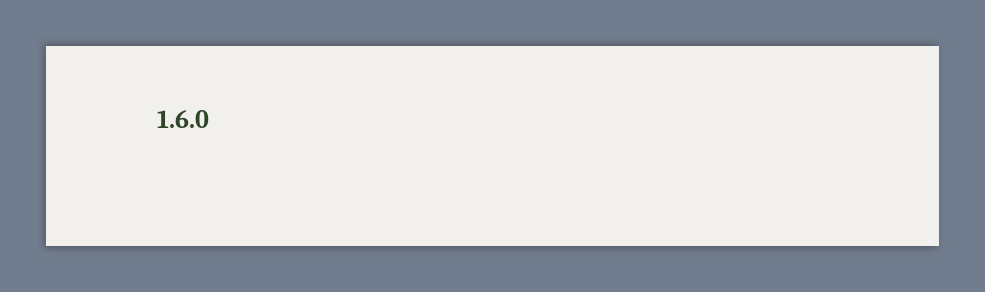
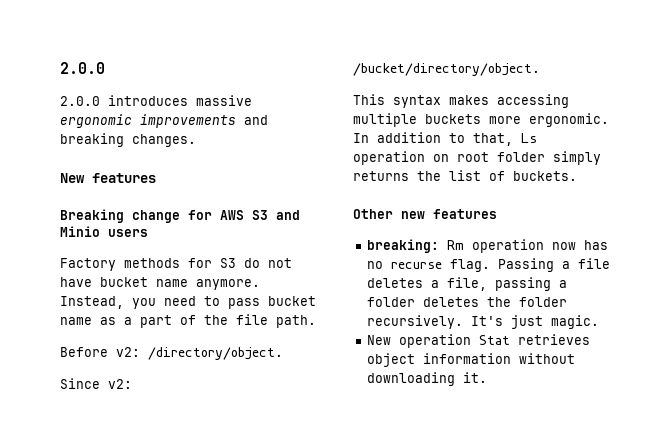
[157,110,209,128] 1.6.0 -> [60,62,105,74] [60,95,252,106] [60,114,268,128] [60,133,196,147] [60,173,156,183] [60,209,300,223] [60,226,148,237] [60,258,292,271] [60,277,260,290] [60,296,316,309] [60,314,316,328] [60,347,283,360] [60,378,132,389] [353,63,540,76] [353,94,569,108] [353,113,609,127] [353,132,537,146] [353,151,601,165] [353,170,577,181] [353,209,497,219] [367,239,609,253] [367,258,611,272] [367,277,568,291] [367,297,568,307] [367,315,600,329] [367,334,591,348] [367,353,576,367] [367,372,488,386] 2.0.0 // 2.0.0 introduces massive ergonomic improvements and breaking changes. // New features // Breaking change for AWS S3 and Minio users // Factory methods for S3 do not have bucket name anymore. Instead, you need to pass bucket name as a part of the file path. // Before v2: /directory/object. // Since v2: /bucket/directory/object. // This syntax makes accessing multiple buckets more ergonomic. In addition to that, Ls operation on root folder simply returns the list of buckets. // Other new features // breaking: Rm operation now has no recurse flag. Passing a file deletes a file, passing a folder deletes the folder recursively. It's just magic. // New operation Stat retrieves object information without downloading it.

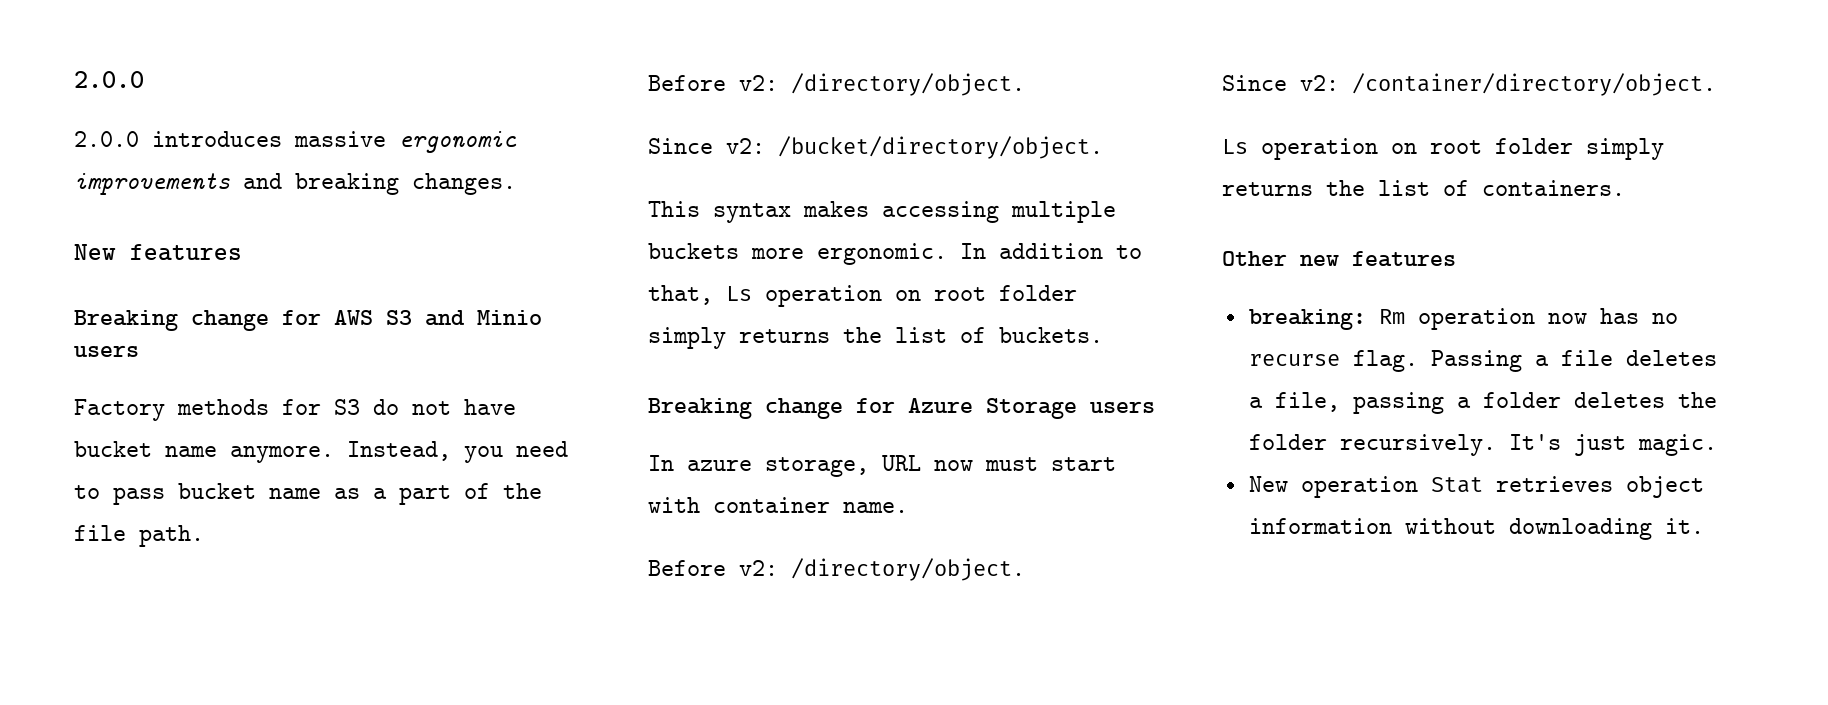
(577, 176) none -> [648,398,1155,419] [648,455,1116,477] [648,497,908,513] [648,558,1025,581] [1222,73,1716,96] [1222,138,1664,160] [1222,180,1625,196] // Breaking change for Azure Storage users // In azure storage, URL now must start with container name. // Before v2: /directory/object. // Since v2: /container/directory/object. // Ls operation on root folder simply returns the list of containers.

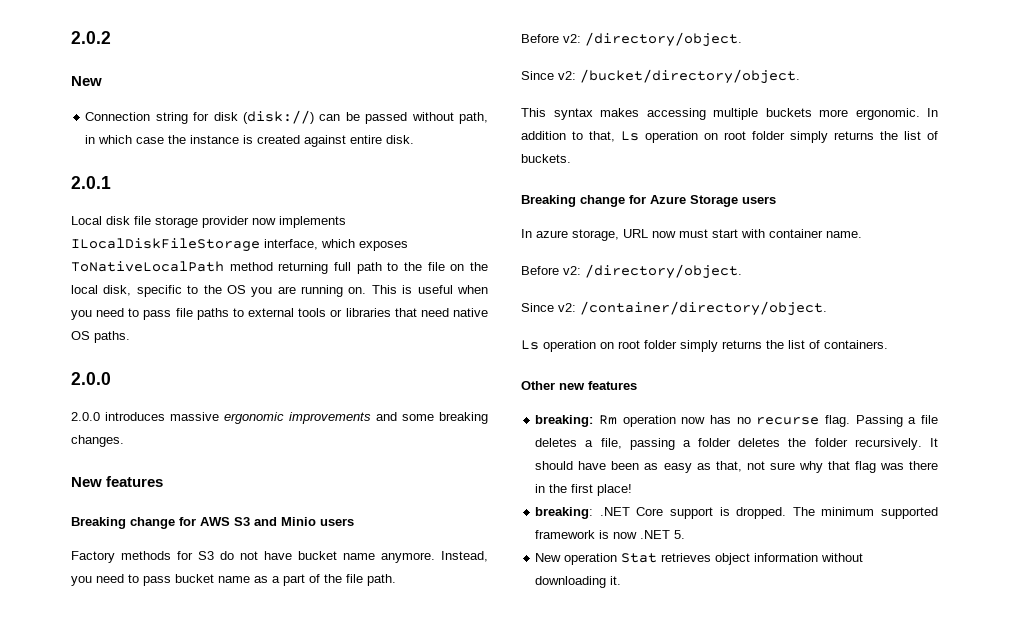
(74, 79) none -> [71,31,111,44] [71,76,102,86] [85,110,488,124] [85,135,415,147] [71,176,111,189] [71,216,346,228] [71,238,408,252] [71,261,489,274] [71,285,488,297] [71,308,488,320] [71,331,130,343] 2.0.2 // New // Connection string for disk (disk://) can be passed without path, in which case the instance is created against entire disk. // 2.0.1 // Local disk file storage provider now implements ILocalDiskFileStorage interface, which exposes ToNativeLocalPath method returning full path to the file on the local disk, specific to the OS you are running on. This is useful when you need to pass file paths to external tools or libraries that need native OS paths. //
(282, 181) none -> [402,414,434,421] some
[1508,434,1717,456] It's just magic. -> [930,438,938,447] [535,461,939,473] [535,484,633,496] [535,507,938,519] [535,530,686,539] It should have been as easy as that, not sure why that flag was there in the first place! // breaking: .NET Core support is dropped. The minimum supported framework is now .NET 5.

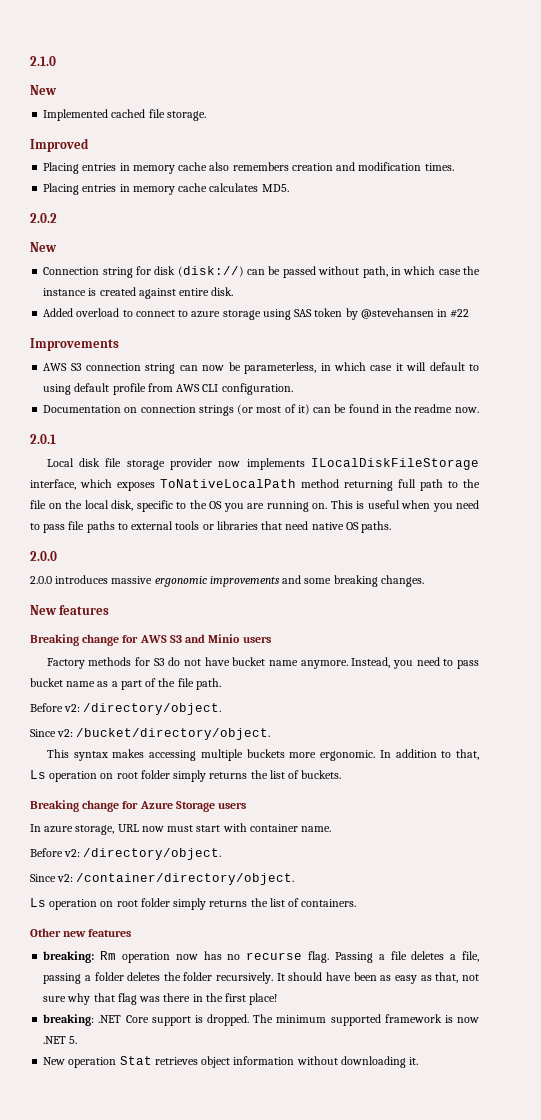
(71, 37) none -> [30,56,56,66] [30,85,57,95] [43,109,206,121] [30,138,89,152] [43,162,454,174] [43,183,289,195] 2.1.0 // New // Implemented cached file storage. // Improved // Placing entries in memory cache also remembers creation and modification times. // Placing entries in memory cache calculates MD5. //
(415, 139) none -> [43,308,470,320] [30,338,119,351] [43,362,479,374] [43,383,293,395] [43,404,479,416] // Added overload to connect to azure storage using SAS token by @stevehansen in #22 // Improvements // AWS S3 connection string can now be parameterless, in which case it will default to using default profile from AWS CLI configuration. // Documentation on connection strings (or most of it) can be found in the readme now.

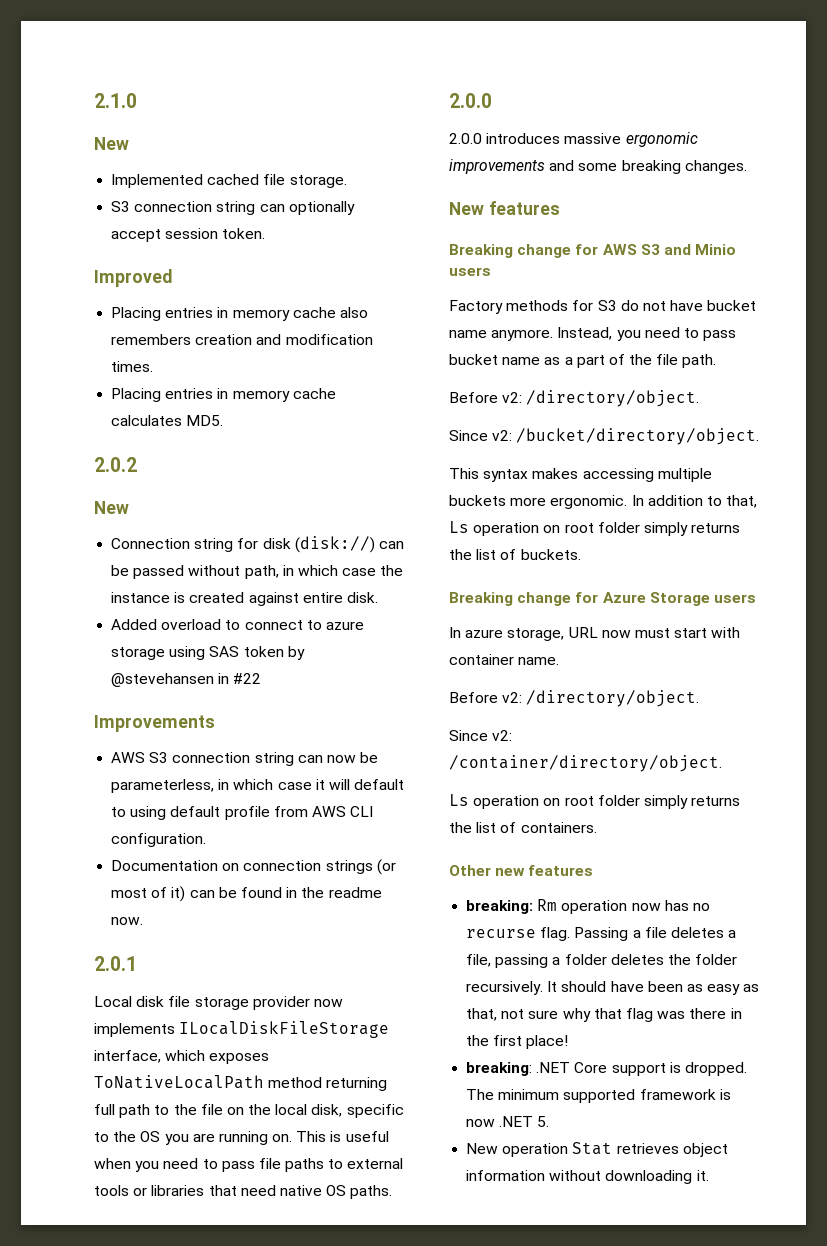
(206, 116) none -> [111,201,355,215] [111,228,266,242] // S3 connection string can optionally accept session token.

